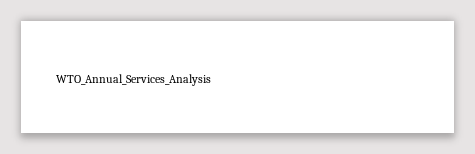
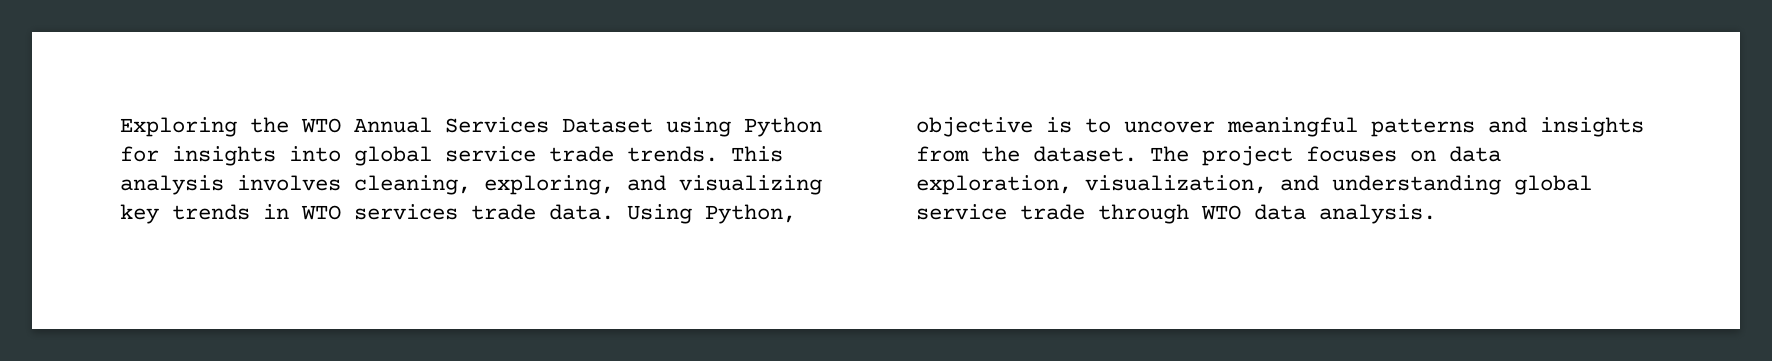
[56,74,211,86] WTO_Annual_Services_Analysis -> [120,117,822,137] [120,146,783,166] [120,175,822,195] [120,204,796,224] [916,117,1644,137] [916,146,1501,166] [916,175,1592,195] [916,204,1436,224] Exploring the WTO Annual Services Dataset using Python for insights into global service trade trends. This analysis involves cleaning, exploring, and visualizing key trends in WTO services trade data. Using Python, objective is to uncover meaningful patterns and insights from the dataset. The project focuses on data exploration, visualization, and understanding global service trade through WTO data analysis.

